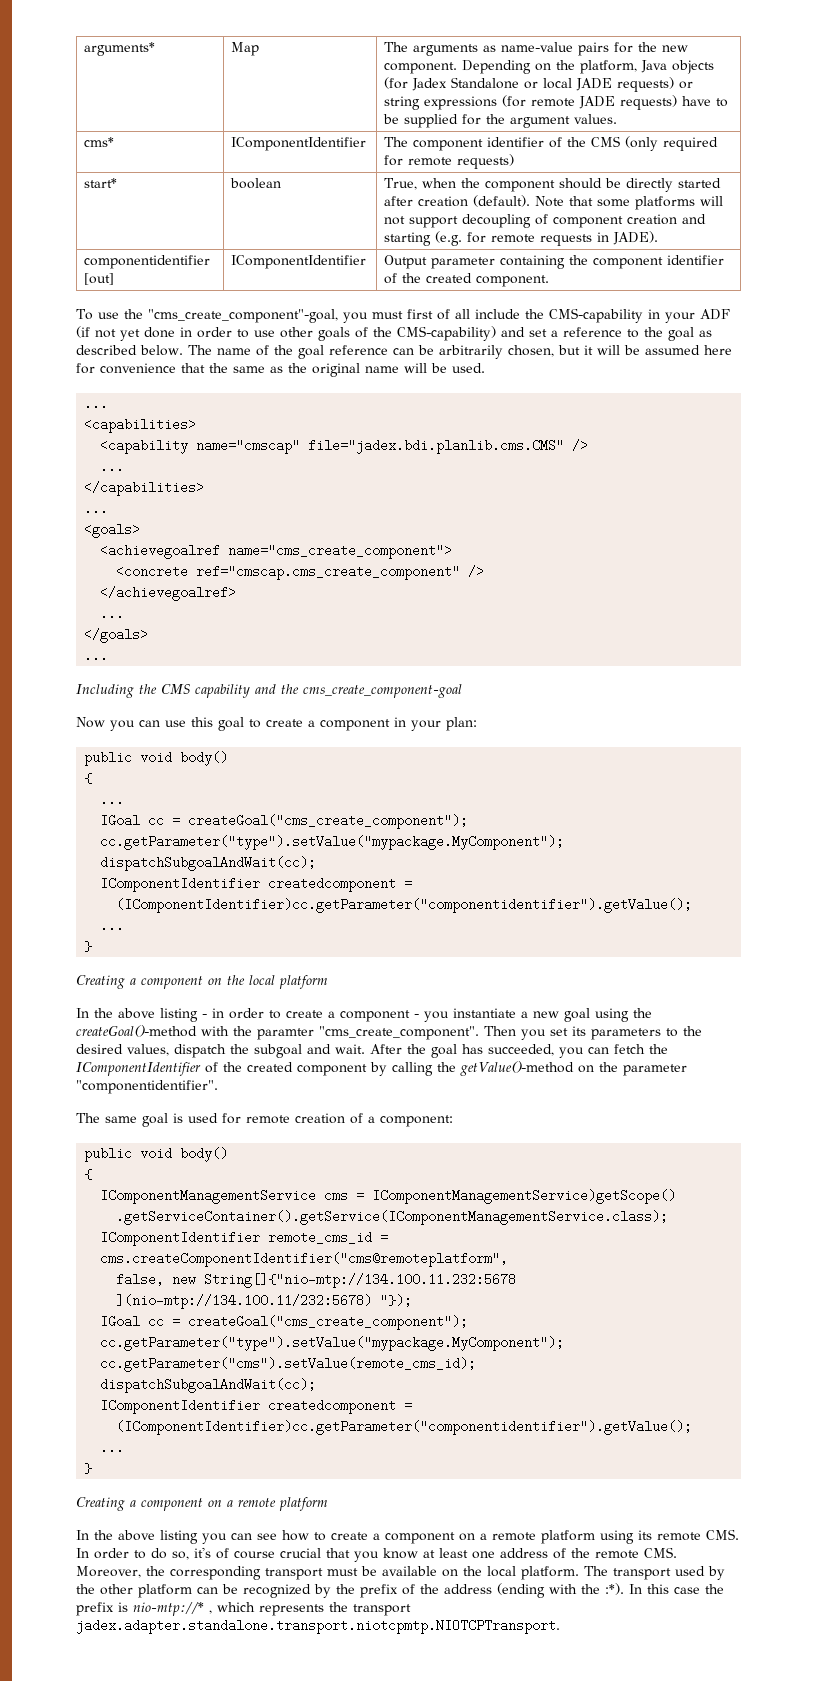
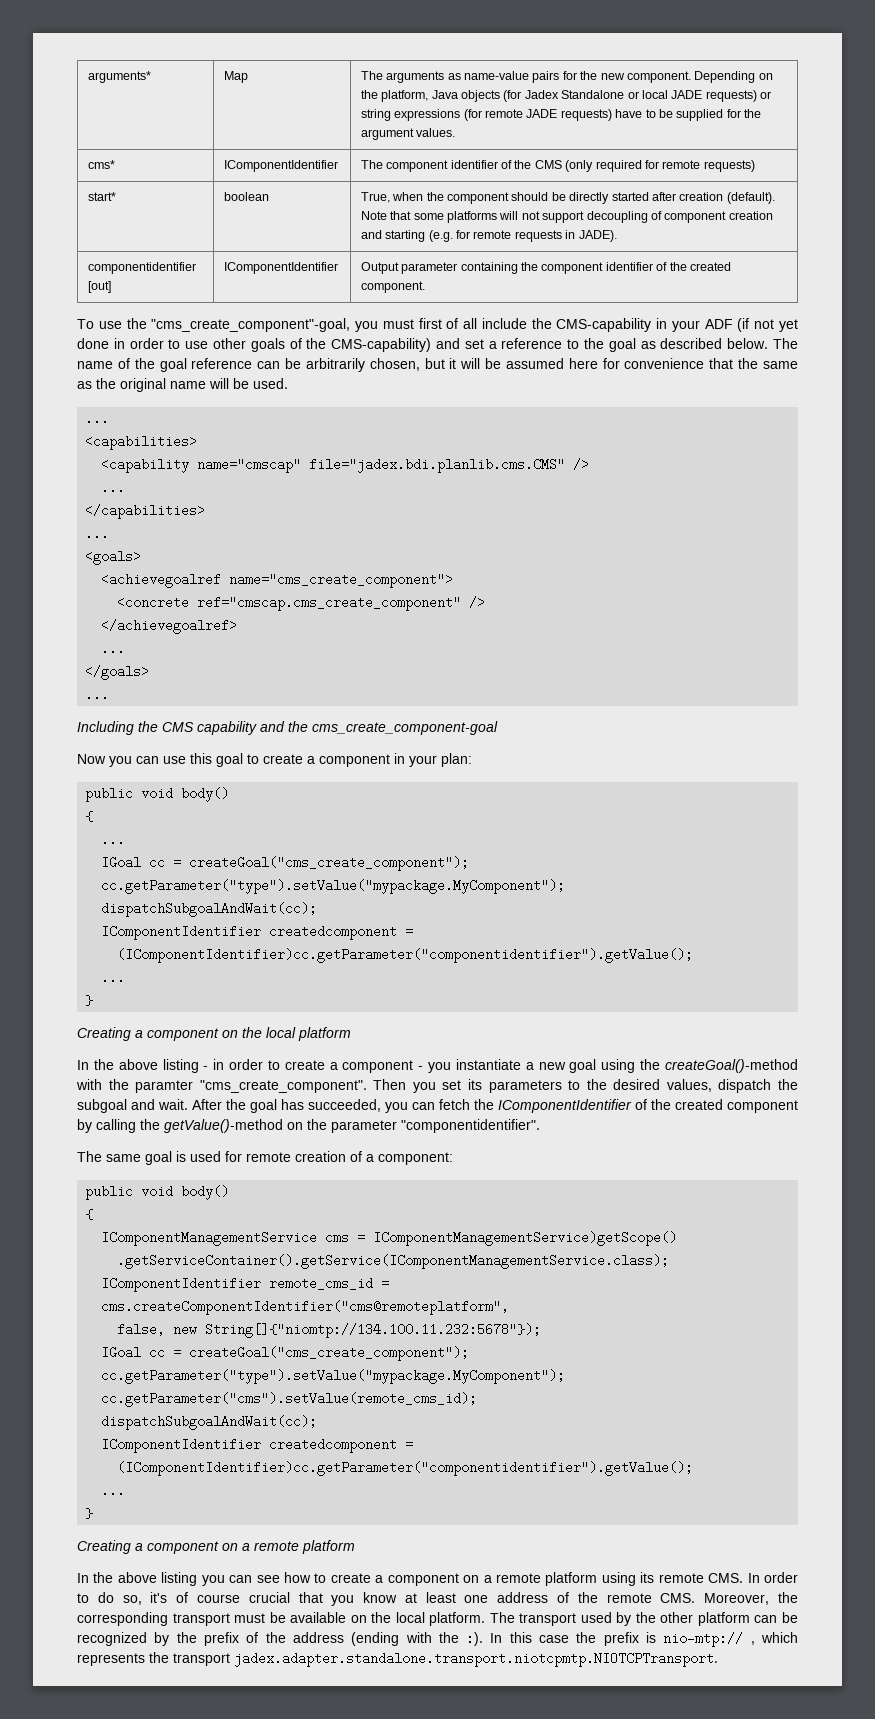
[204,1273,517,1288] [116,1294,413,1309] String[]{"nio-mtp://134.100.11.232:5678 ](nio-mtp://134.100.11/232:5678) "}); -> [205,1323,542,1338] String[]{"niomtp://134.100.11.232:5678"});
[605,1583,624,1595] :*). -> [466,1632,484,1646] :).
[133,1602,204,1616] nio-mtp://* -> [663,1632,744,1647] nio-mtp://

